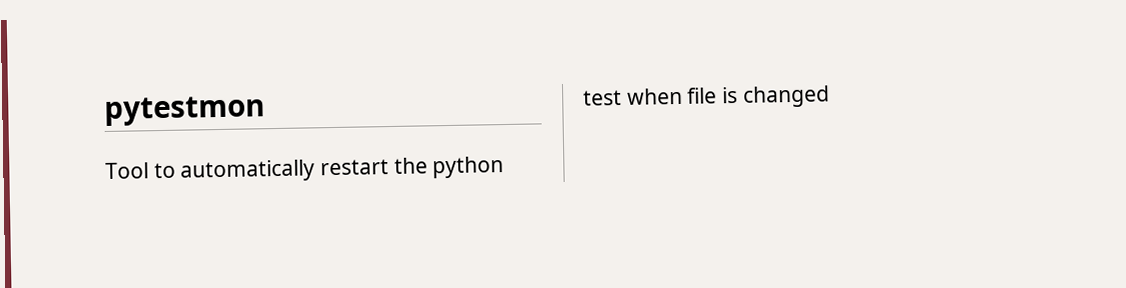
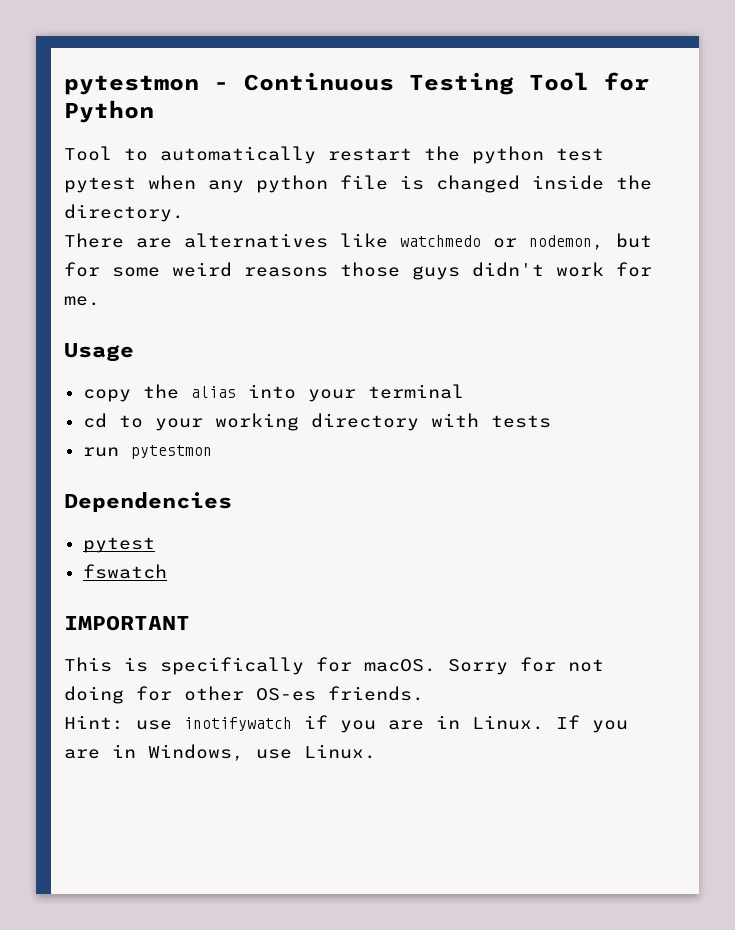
[104,95,265,126] pytestmon -> [64,72,649,95] [64,100,154,123] pytestmon - Continuous Testing Tool for Python
[626,85,830,108] when file is changed -> [64,175,652,193] [64,204,184,222] [64,233,652,250] [64,262,652,280] [64,296,100,306] [64,343,134,362] [82,384,464,402] [82,413,551,431] [82,445,212,459] [64,492,232,512] [82,537,155,553] [82,564,167,579] [64,615,190,631] [64,657,604,675] [64,686,424,704] [64,715,628,733] [64,744,376,761] pytest when any python file is changed inside the directory. // There are alternatives like watchmedo or nodemon, but for some weird reasons those guys didn't work for me. // Usage // copy the alias into your terminal // cd to your working directory with tests // run pytestmon // Dependencies // pytest // fswatch // IMPORTANT // This is specifically for macOS. Sorry for not doing for other OS-es friends. // Hint: use inotifywatch if you are in Linux. If you are in Windows, use Linux.

